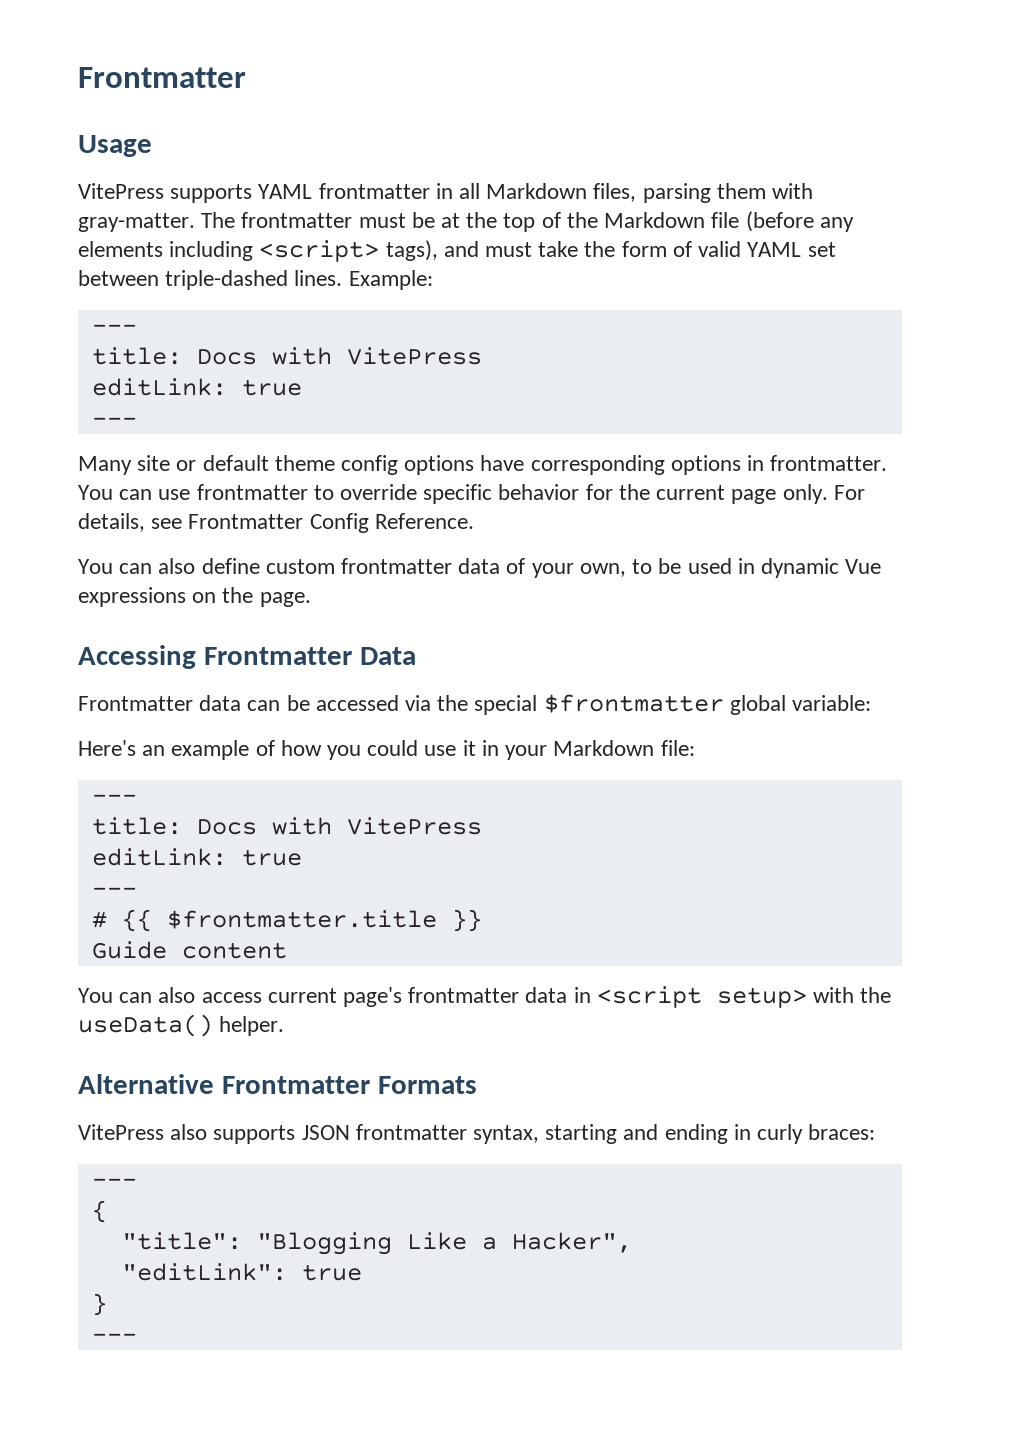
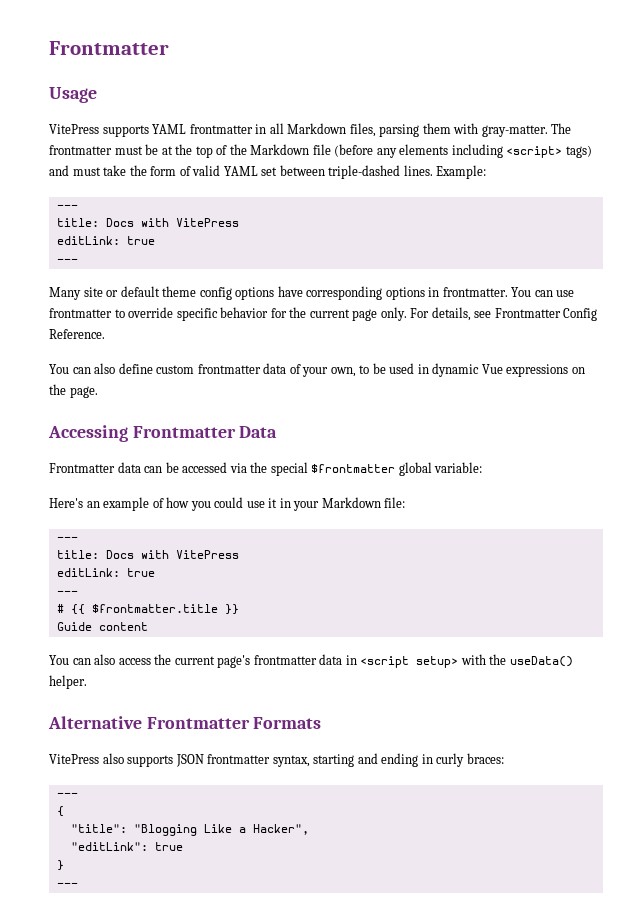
[385,240,438,261] tags), -> [565,145,592,158] tags)
(262, 997) none -> [154,654,172,665] the

